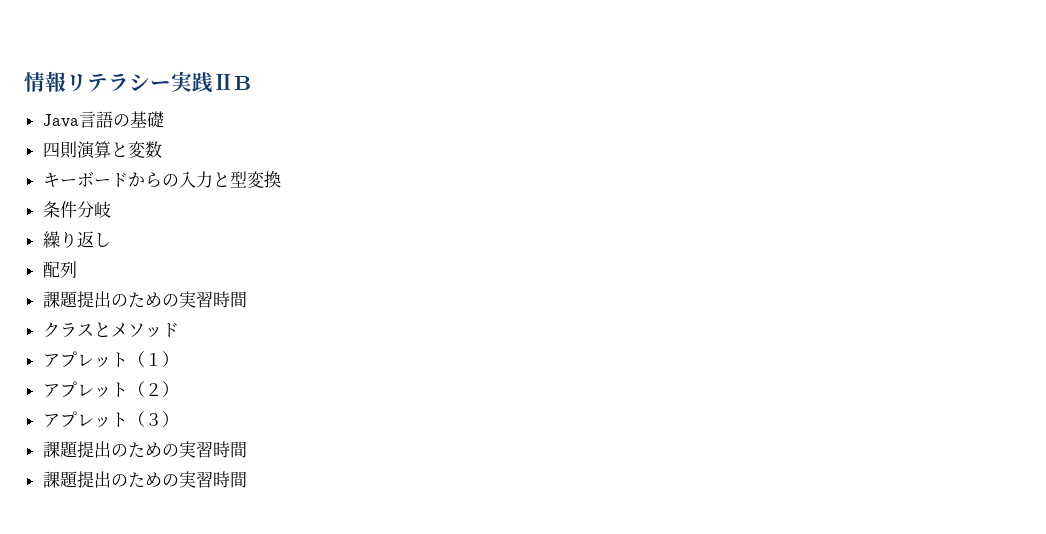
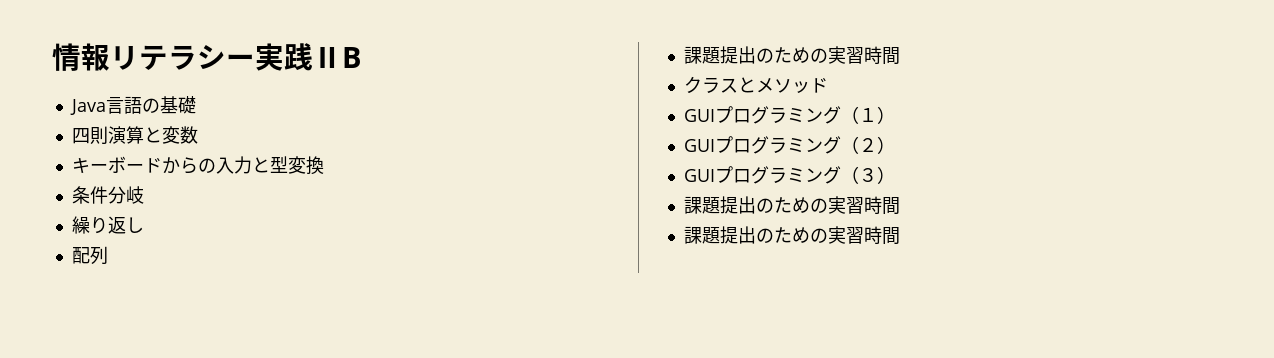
[42,351,179,368] [42,381,179,398] [42,411,128,428] アプレット（１） // アプレット（２） // アプレット -> [683,106,895,124] [683,136,895,154] [683,166,841,184] GUIプログラミング（１） // GUIプログラミング（２） // GUIプログラミング

